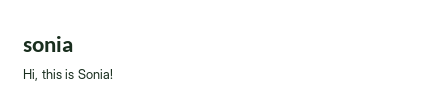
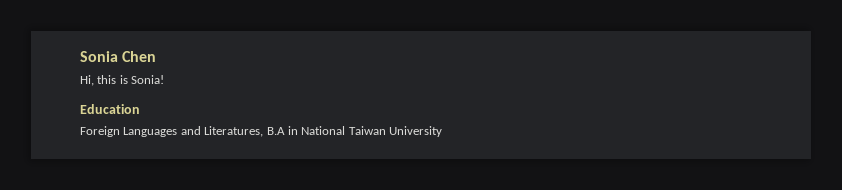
[23,36,73,52] sonia -> [80,51,157,62] Sonia Chen
(113, 74) none -> [80,104,140,114] [80,126,442,137] // Education // Foreign Languages and Literatures, B.A in National Taiwan University

